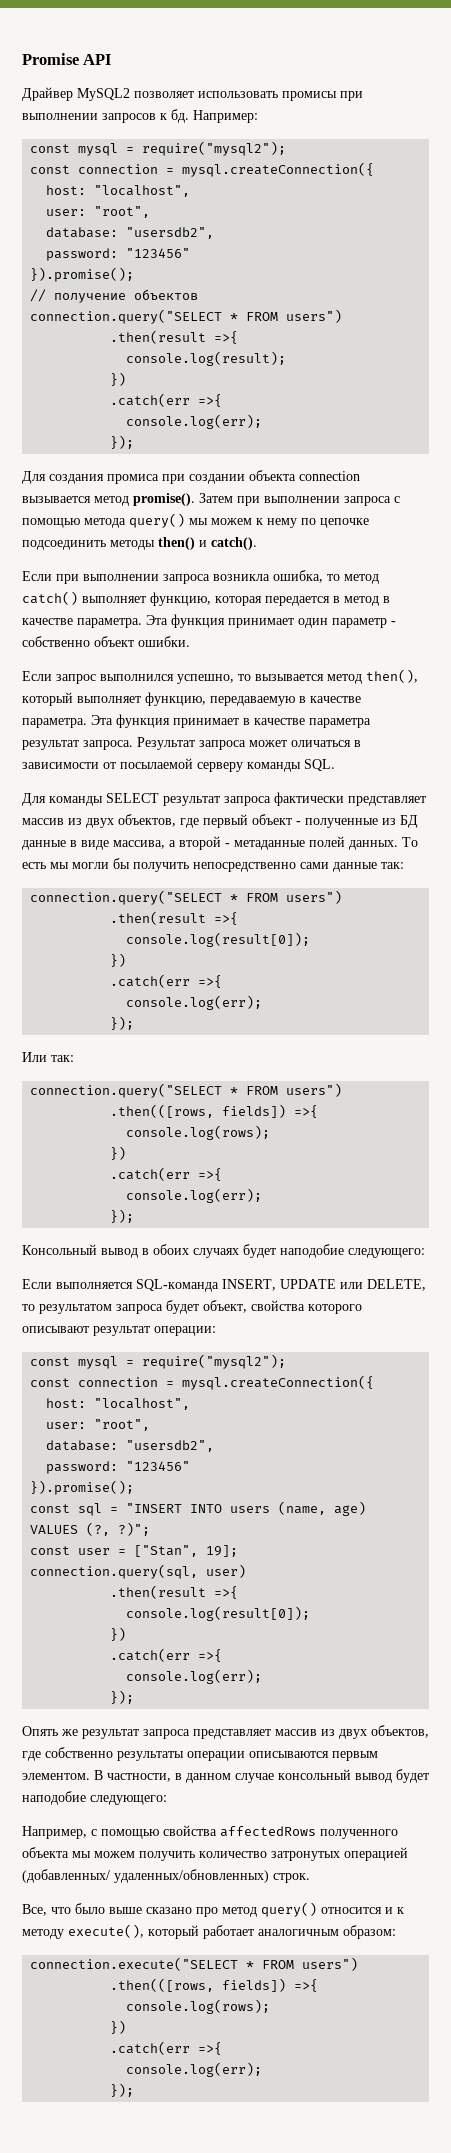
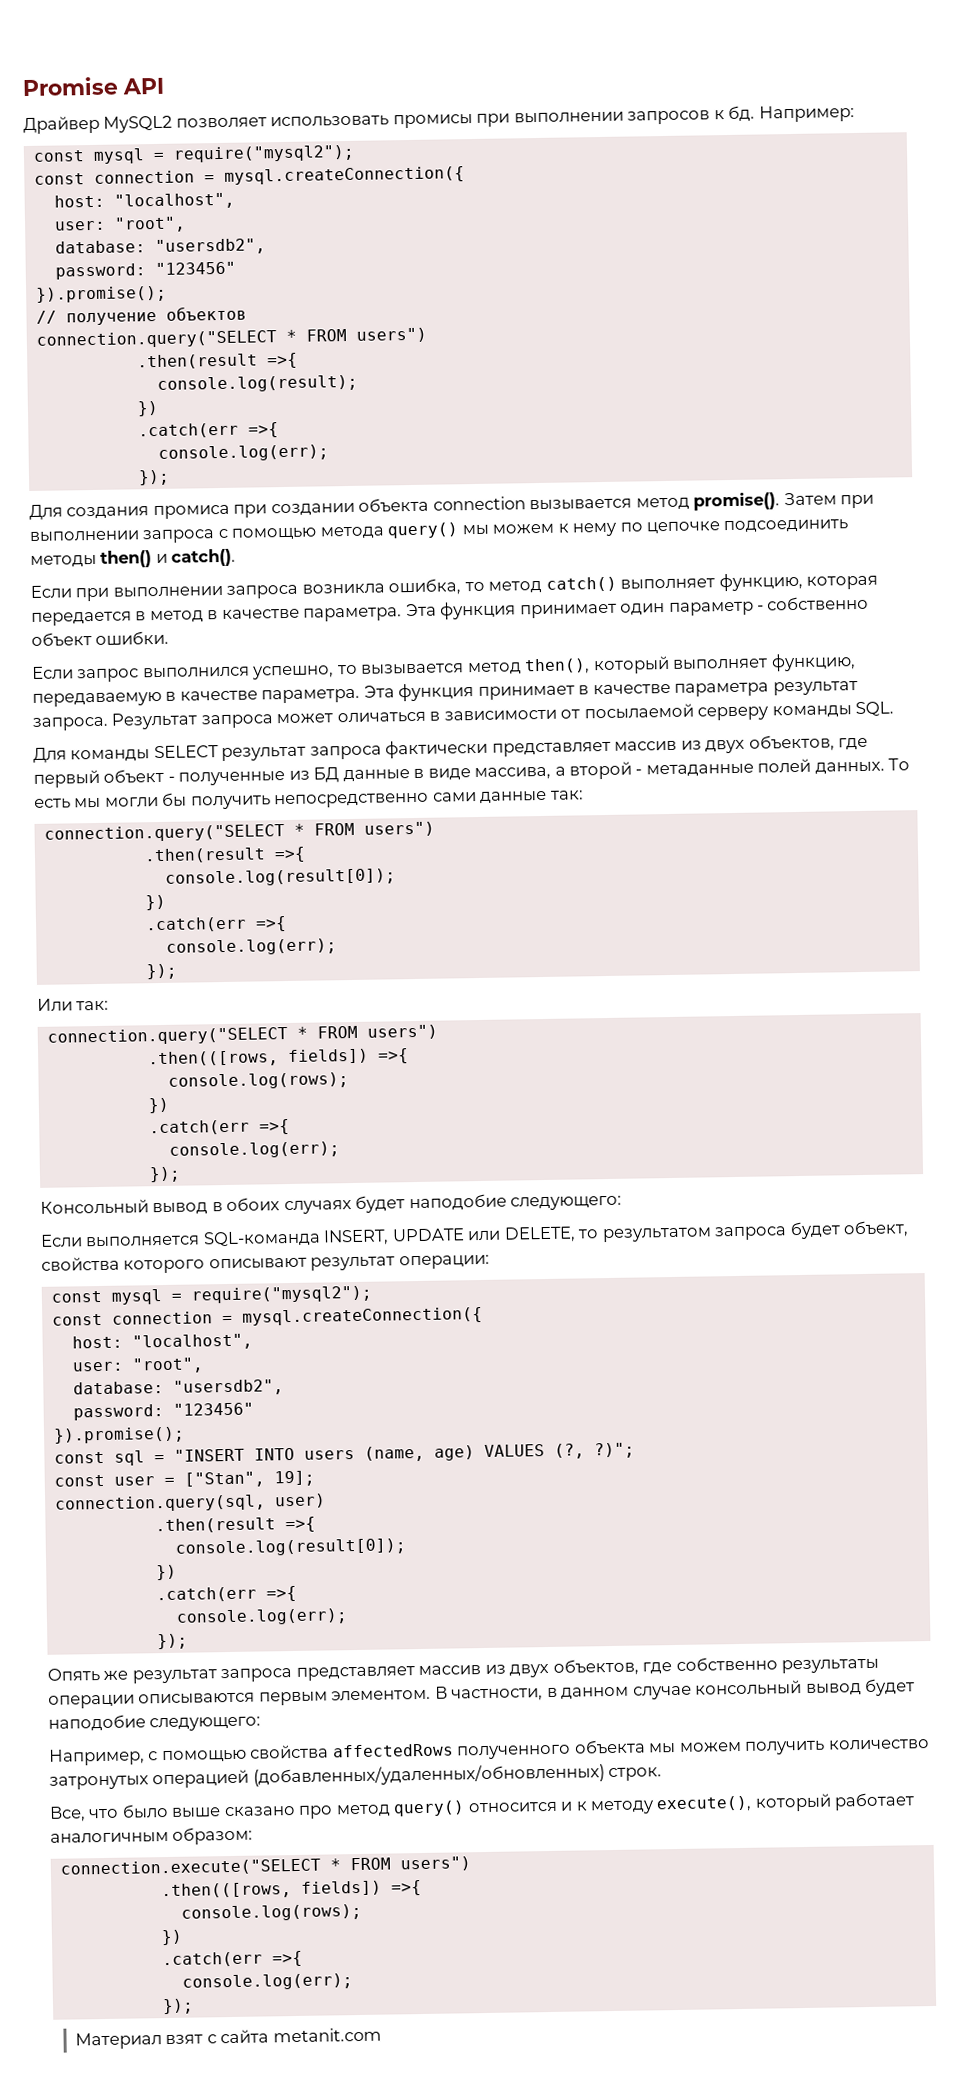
[22,1869,269,1883] (добавленных/ удаленных/обновленных) -> [252,1763,605,1787] (добавленных/удаленных/обновленных)
(135, 2090) none -> [74,2027,382,2050] // Материал взят с сайта metanit.com

